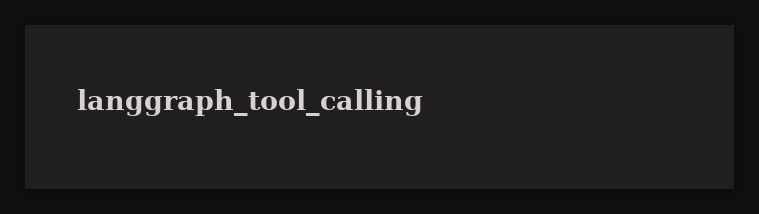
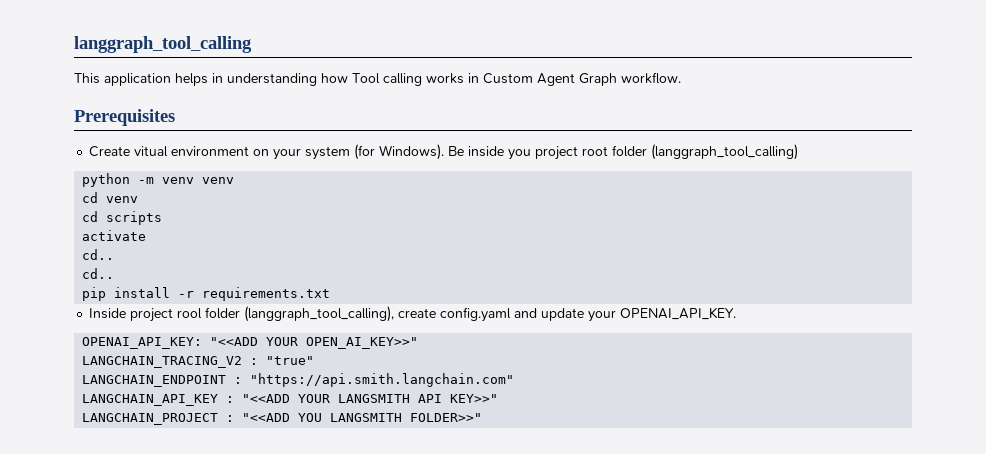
(423, 102) none -> [74,72,681,86] [74,109,175,126] [89,144,799,160] [82,173,235,187] [82,192,139,203] [82,211,163,225] [82,230,147,241] [82,249,115,260] [82,268,115,279] [82,287,331,301] [89,306,737,322] [82,337,419,349] [82,356,315,368] [82,373,515,387] [82,394,499,406] [82,413,483,425] // This application helps in understanding how Tool calling works in Custom Agent Graph workflow. // Prerequisites // Create vitual environment on your system (for Windows). Be inside you project root folder (langgraph_tool_calling) // python -m venv venv // cd venv // cd scripts // activate // cd.. // cd.. // pip install -r requirements.txt // Inside project rool folder (langgraph_tool_calling), create config.yaml and update your OPENAI_API_KEY. // OPENAI_API_KEY: "<<ADD YOUR OPEN_AI_KEY>>" // LANGCHAIN_TRACING_V2 : "true" // LANGCHAIN_ENDPOINT : "https://api.smith.langchain.com" // LANGCHAIN_API_KEY : "<<ADD YOUR LANGSMITH API KEY>>" // LANGCHAIN_PROJECT : "<<ADD YOU LANGSMITH FOLDER>>"

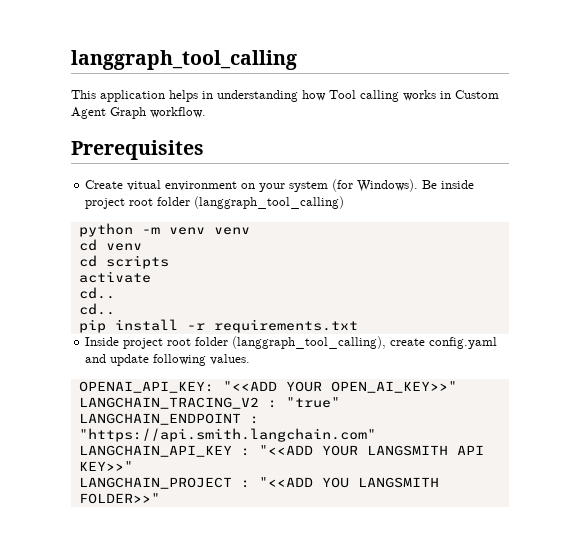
[508,149,532,160] you -> (475, 184) none
[177,308,203,319] rool -> [167,338,192,346] root
[588,307,737,322] your OPENAI_API_KEY. -> [153,354,251,366] following values.

